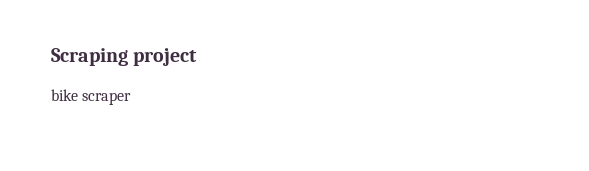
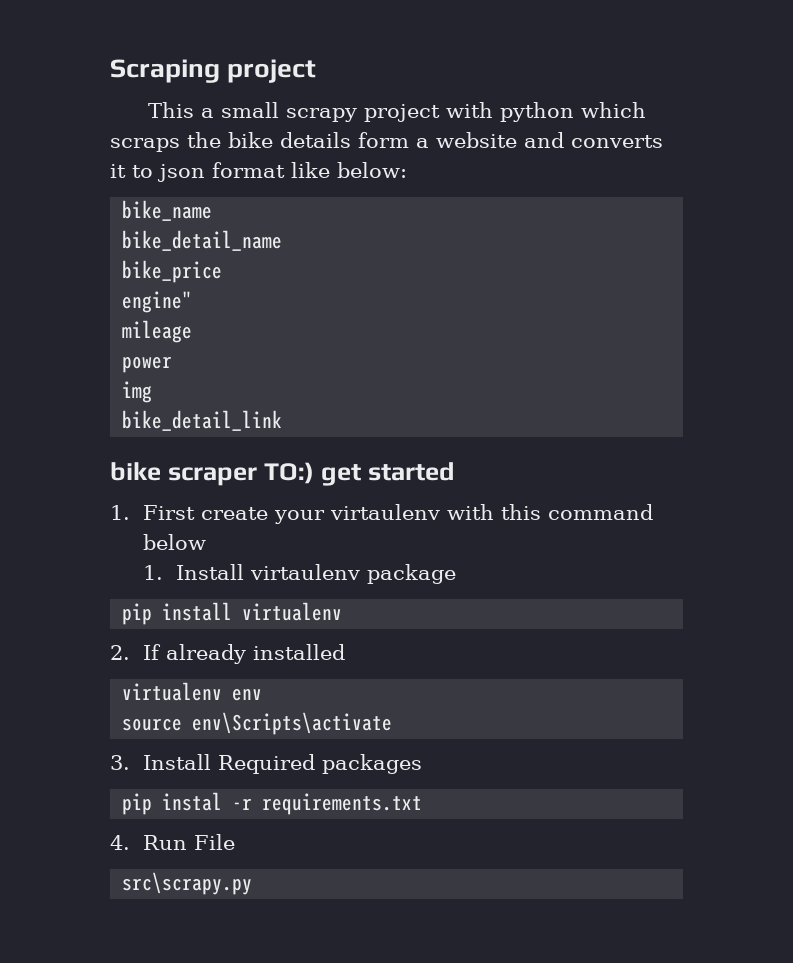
[51,89,132,105] bike scraper -> [148,102,647,122] [110,132,663,152] [110,162,407,182] [122,200,213,221] [122,230,283,251] [122,260,223,283] [122,291,193,313] [122,320,193,343] [122,356,173,373] [122,381,153,403] [122,410,283,431] [110,462,455,486] [110,504,653,524] [142,534,206,550] [142,564,456,584] [122,602,343,625] [110,644,345,664] [122,682,263,701] [122,712,393,735] [110,754,422,774] [122,792,423,815] [110,834,235,850] [122,872,253,895] This a small scrapy project with python which scraps the bike details form a website and converts it to json format like below: // bike_name // bike_detail_name // bike_price // engine" // mileage // power // img // bike_detail_link // bike scraper TO:) get started // 1. First create your virtaulenv with this command below // 1. Install virtaulenv package // pip install virtualenv // 2. If already installed // virtualenv env // source env\Scripts\activate // 3. Install Required packages // pip instal -r requirements.txt // 4. Run File // src\scrapy.py

